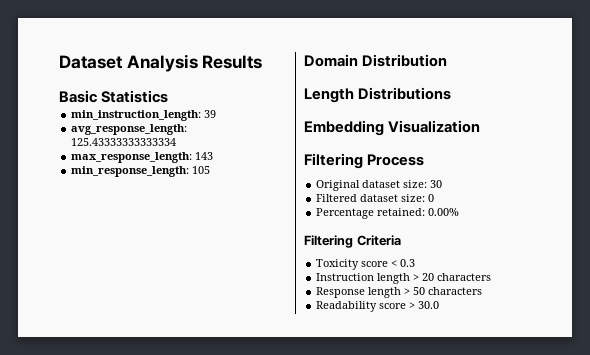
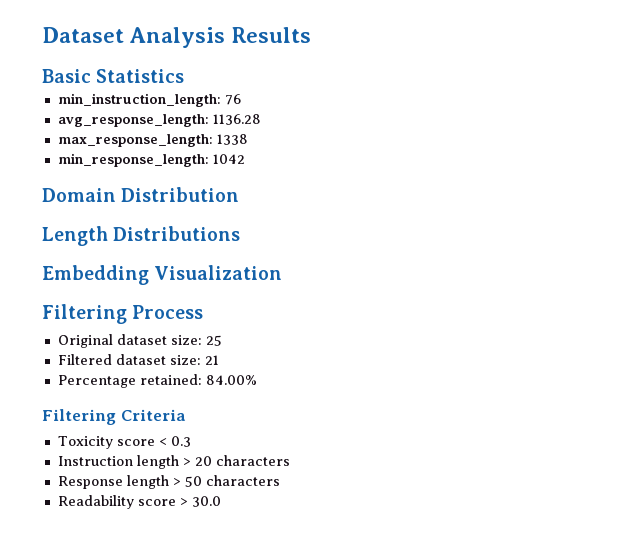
[204,110,217,118] 39 -> [224,94,241,105] 76
[71,138,177,146] 125.43333333333334 -> [212,114,261,125] 1136.28
[195,152,214,160] 143 -> [216,134,248,145] 1338
[192,166,211,174] 105 -> [212,154,245,164] 1042
[430,180,443,188] 30 -> [205,335,222,346] 25
[428,194,435,202] 0 -> [204,355,219,365] 21
[428,208,460,216] 0.00% -> [205,375,257,385] 84.00%

